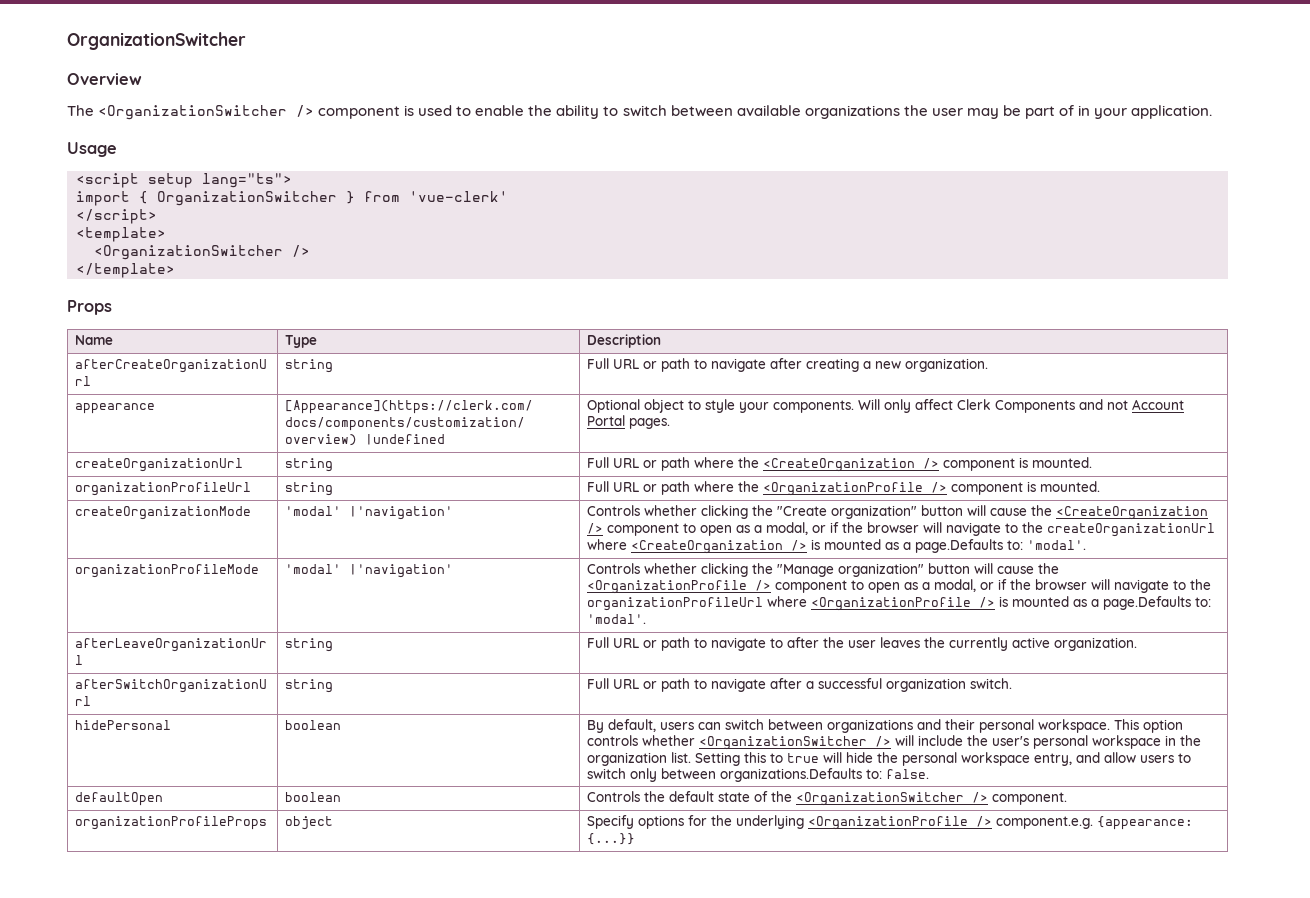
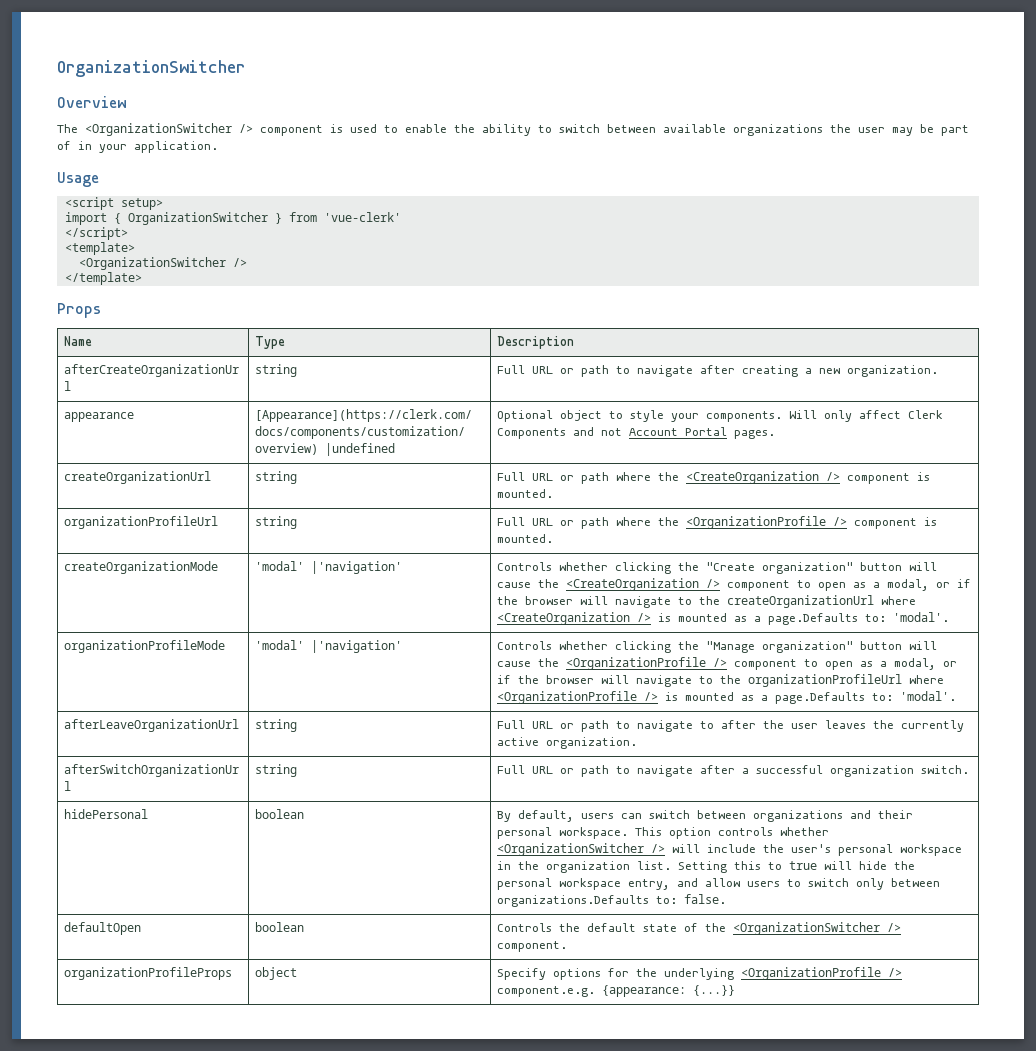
[148,173,292,188] setup lang="ts"> -> [120,198,163,210] setup>

